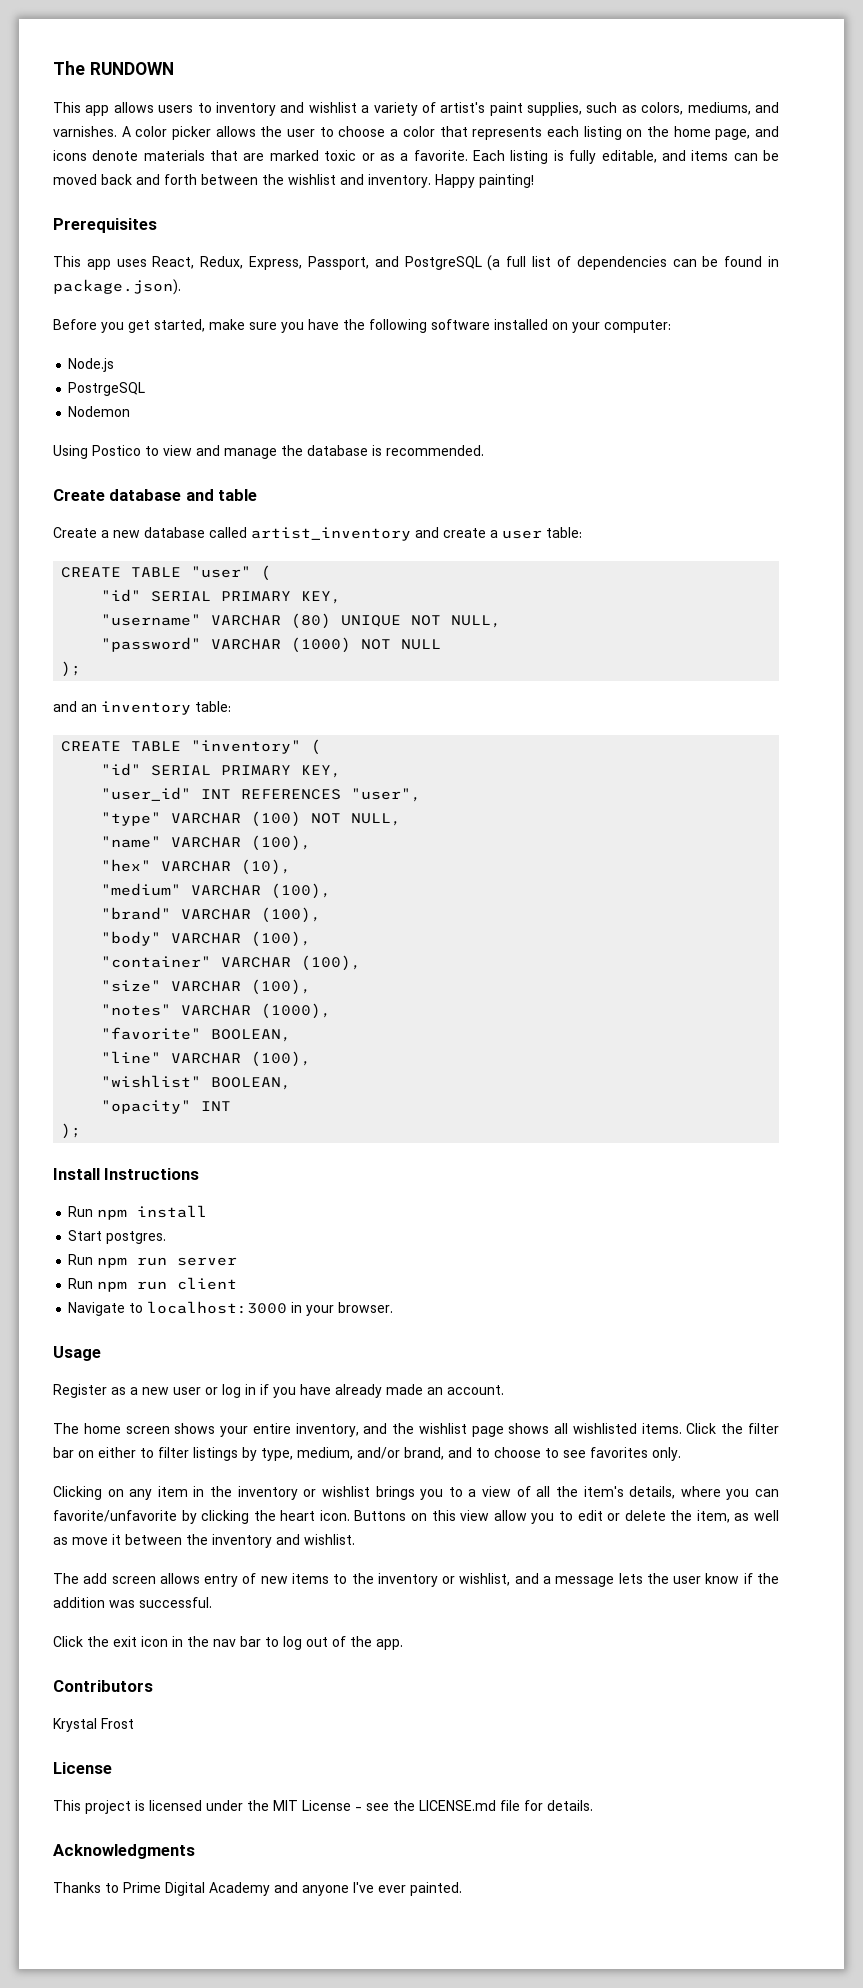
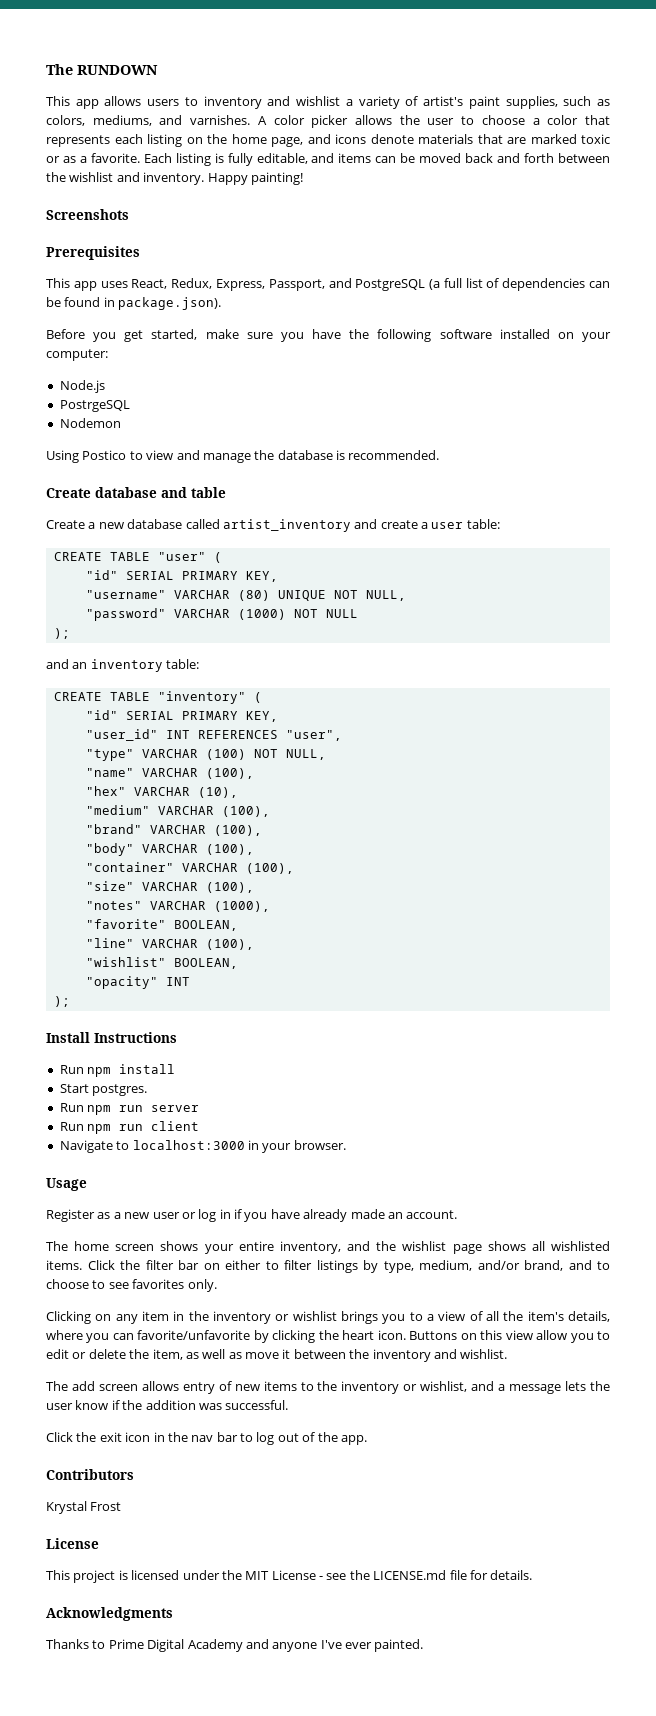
(534, 181) none -> [46,209,129,220] // Screenshots

